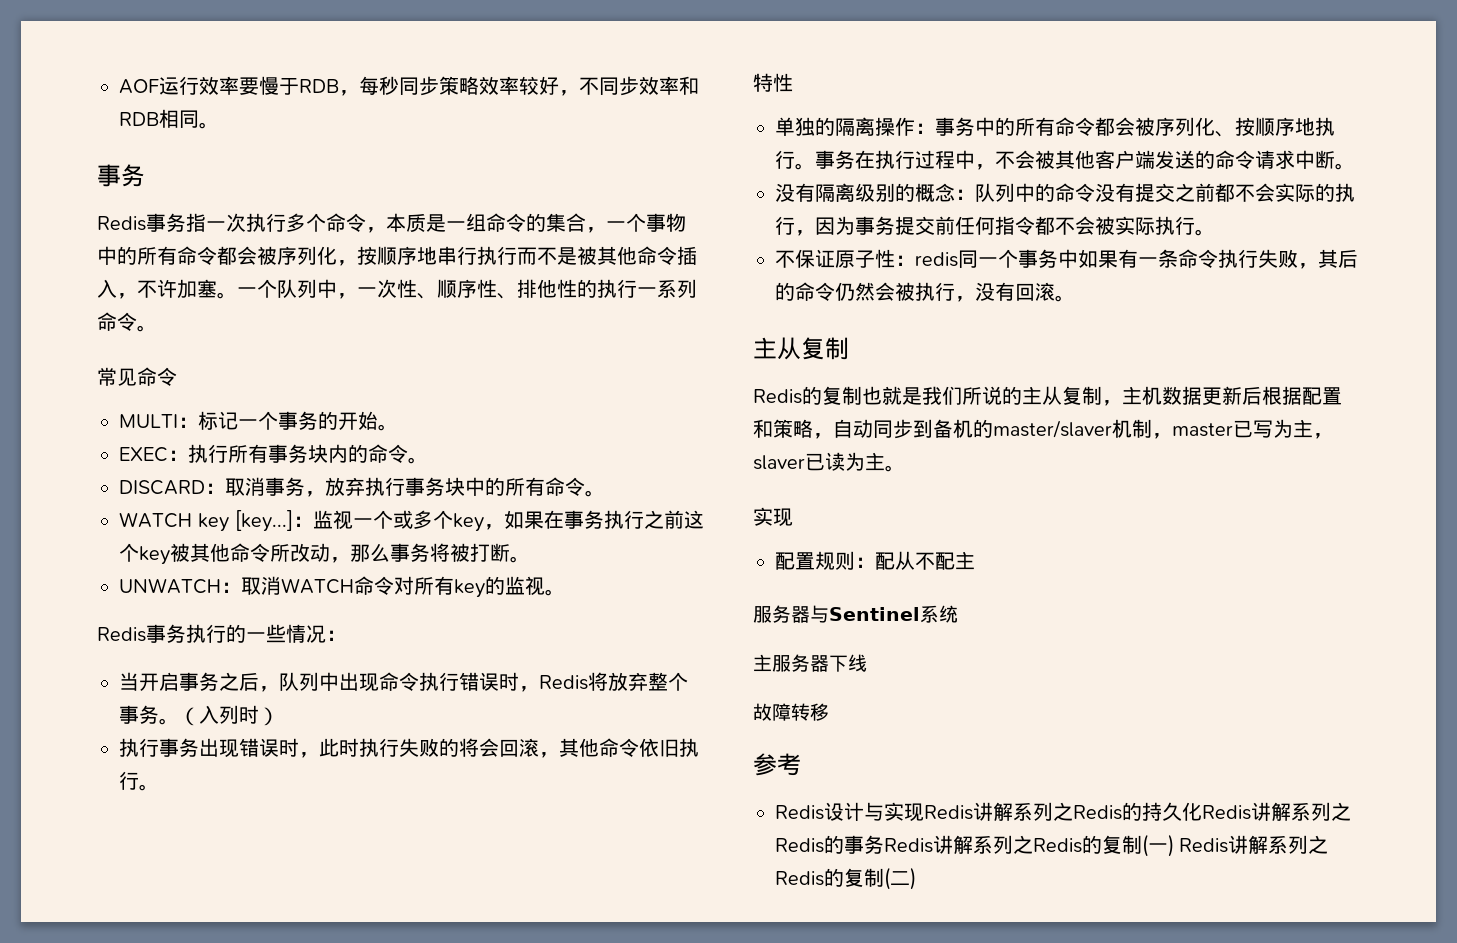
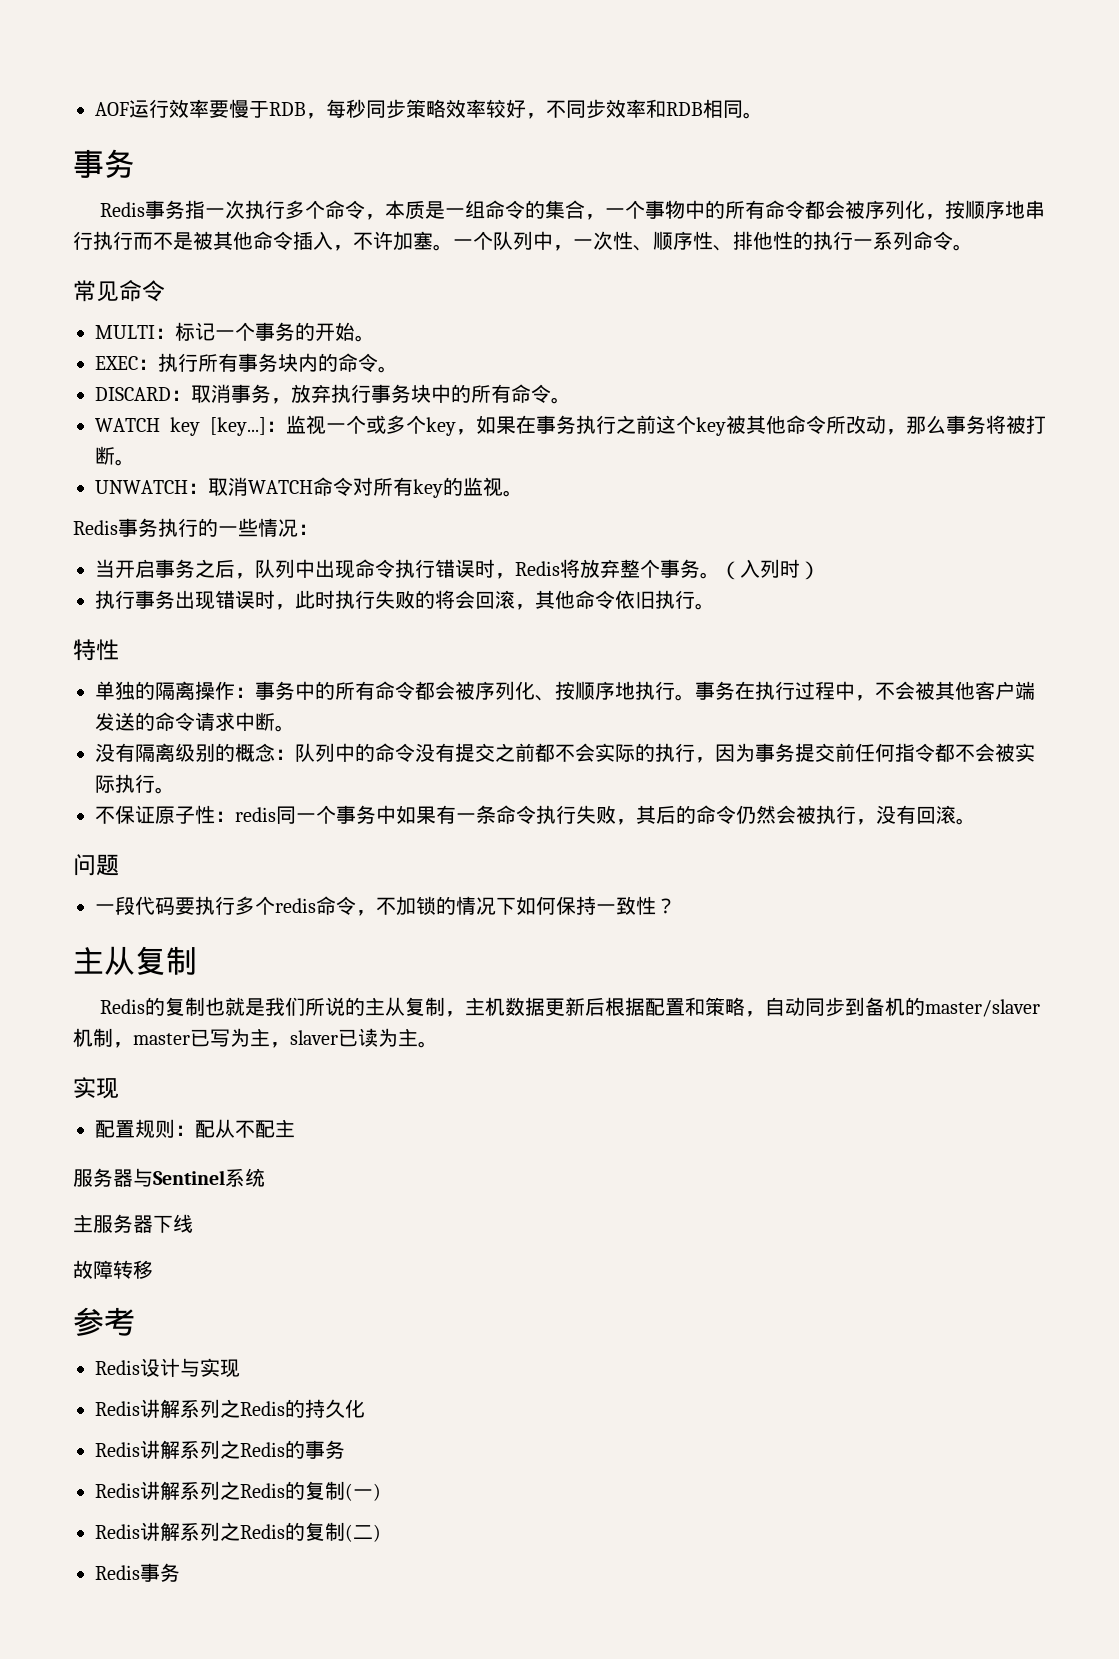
(1075, 298) none -> [73,854,119,876] [95,896,676,916] // 问题 // 一段代码要执行多个redis命令，不加锁的情况下如何保持一致性？
(924, 812) none -> (240, 1368) //
(1202, 811) none -> (365, 1408) //
(884, 844) none -> (345, 1449) //
(1174, 845) none -> (381, 1492) //
(916, 878) none -> [95,1563,180,1582] // Redis事务

